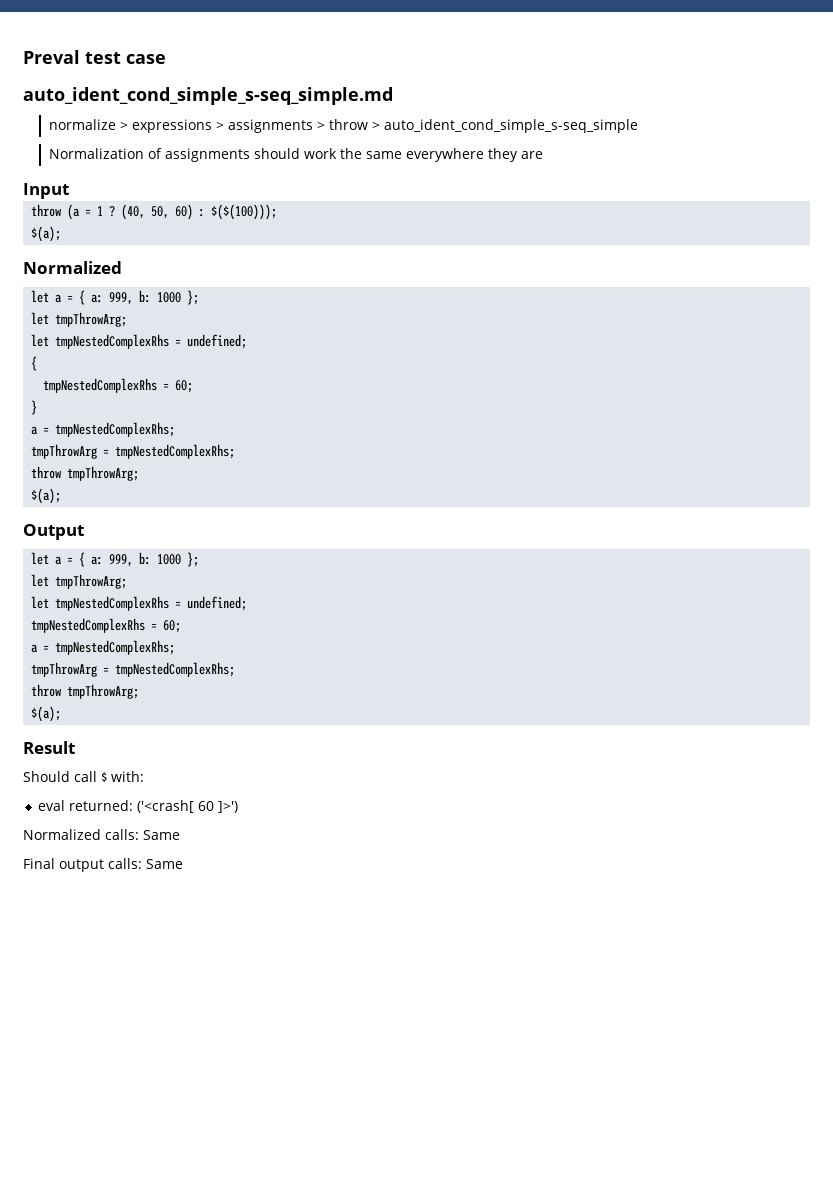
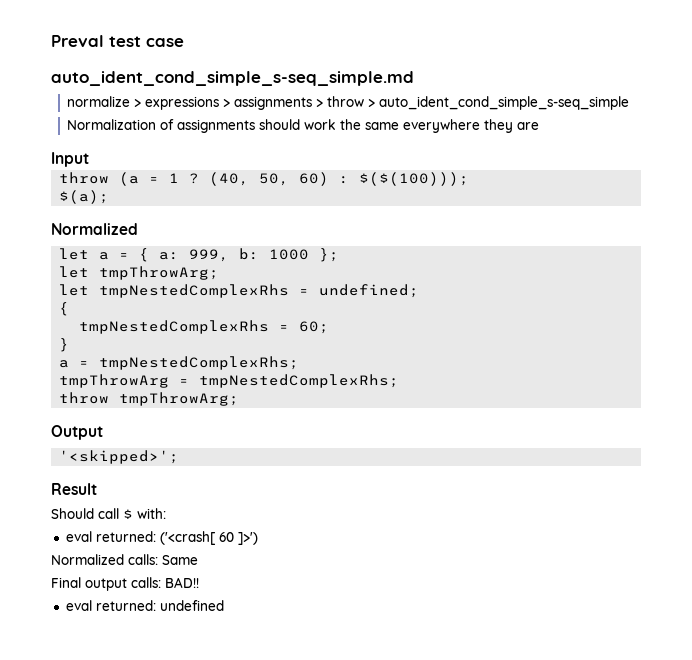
[31,488,62,504] // $(a); -> (240, 399) none
[31,552,200,567] [31,574,128,589] [31,596,248,611] [31,618,182,633] [31,640,176,655] [31,662,236,677] [31,684,140,699] [31,706,62,722] let a = { a: 999, b: 1000 }; // let tmpThrowArg; // let tmpNestedComplexRhs = undefined; // tmpNestedComplexRhs = 60; // a = tmpNestedComplexRhs; // tmpThrowArg = tmpNestedComplexRhs; // throw tmpThrowArg; // $(a); -> [59,450,180,464] '<skipped>';
[146,859,183,869] Same -> [165,577,199,588] [65,600,224,611] BAD!! // eval returned: undefined

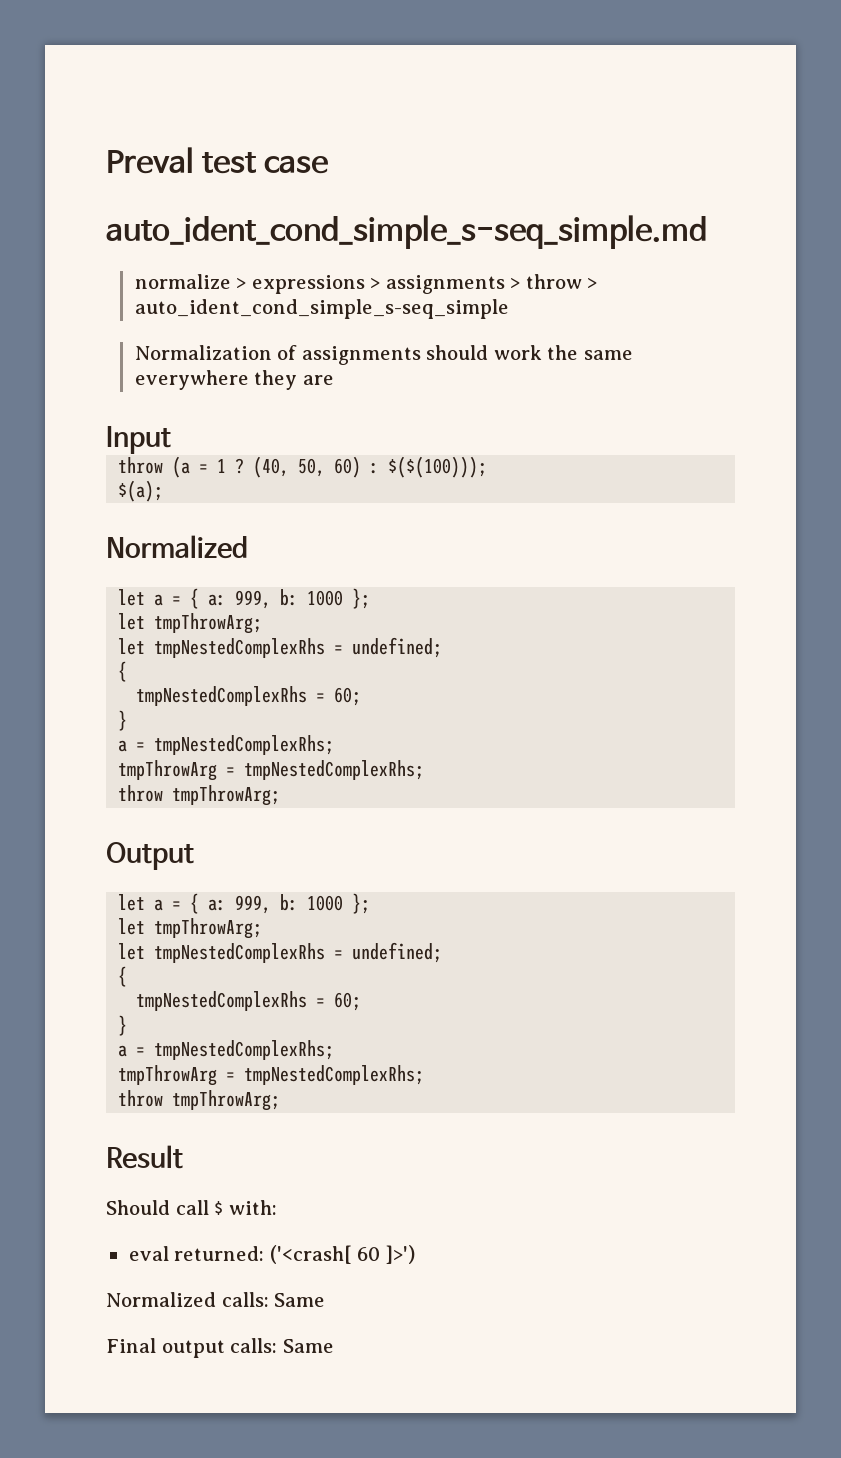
[59,450,180,464] '<skipped>'; -> [118,893,371,914] [118,918,263,939] [118,942,443,963] [118,966,128,987] [136,991,362,1011] [118,1015,128,1036] [118,1040,335,1060] [118,1065,425,1086] [118,1090,281,1111] let a = { a: 999, b: 1000 }; // let tmpThrowArg; // let tmpNestedComplexRhs = undefined; // { // tmpNestedComplexRhs = 60; // } // a = tmpNestedComplexRhs; // tmpThrowArg = tmpNestedComplexRhs; // throw tmpThrowArg;
[165,577,199,588] [65,600,224,611] BAD!! // eval returned: undefined -> [282,1339,334,1353] Same

